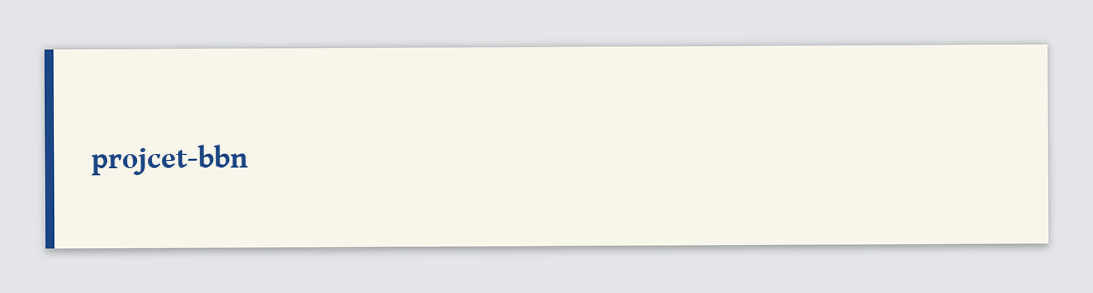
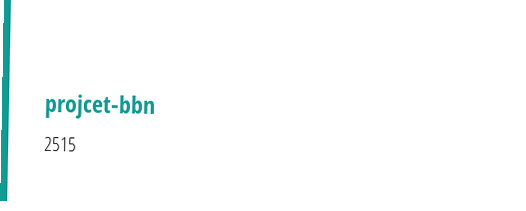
(249, 160) none -> [44,136,77,152] // 2515

